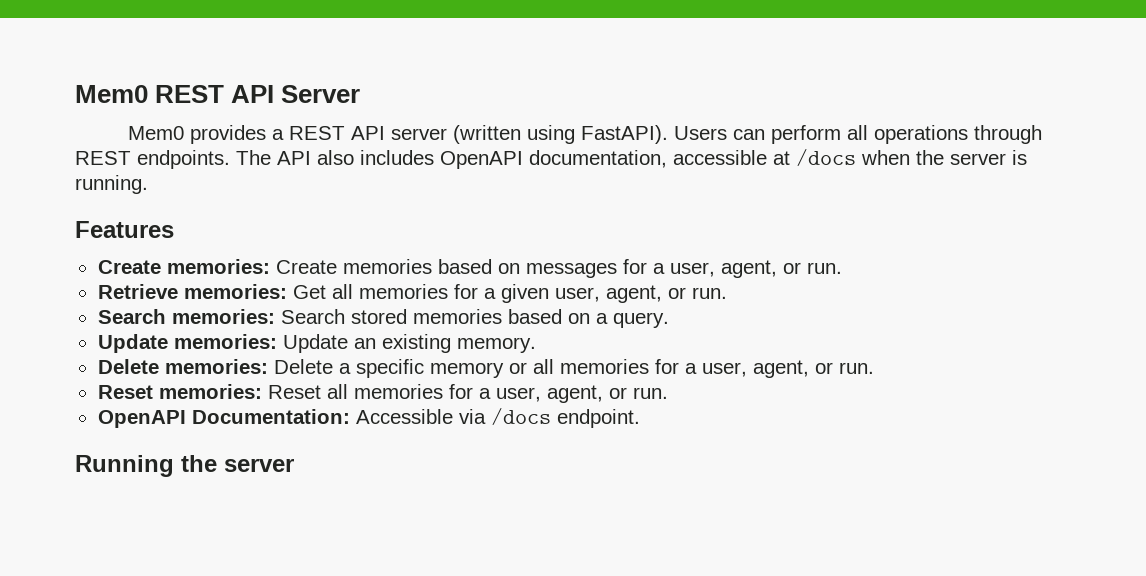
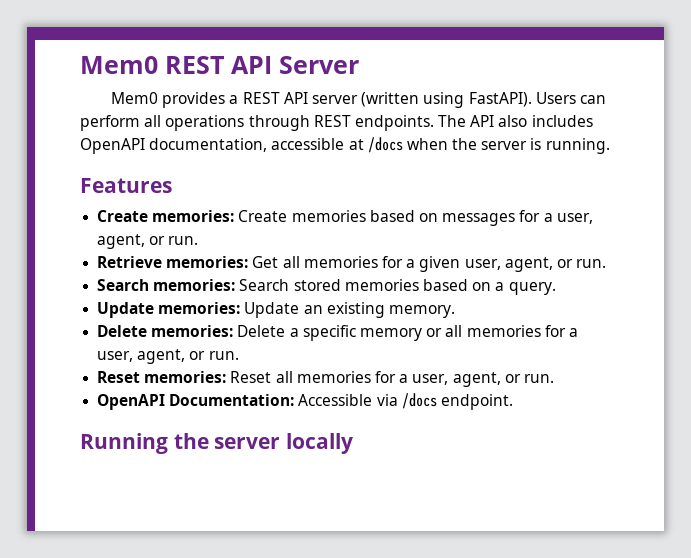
(294, 465) none -> [286,433,354,454] locally

